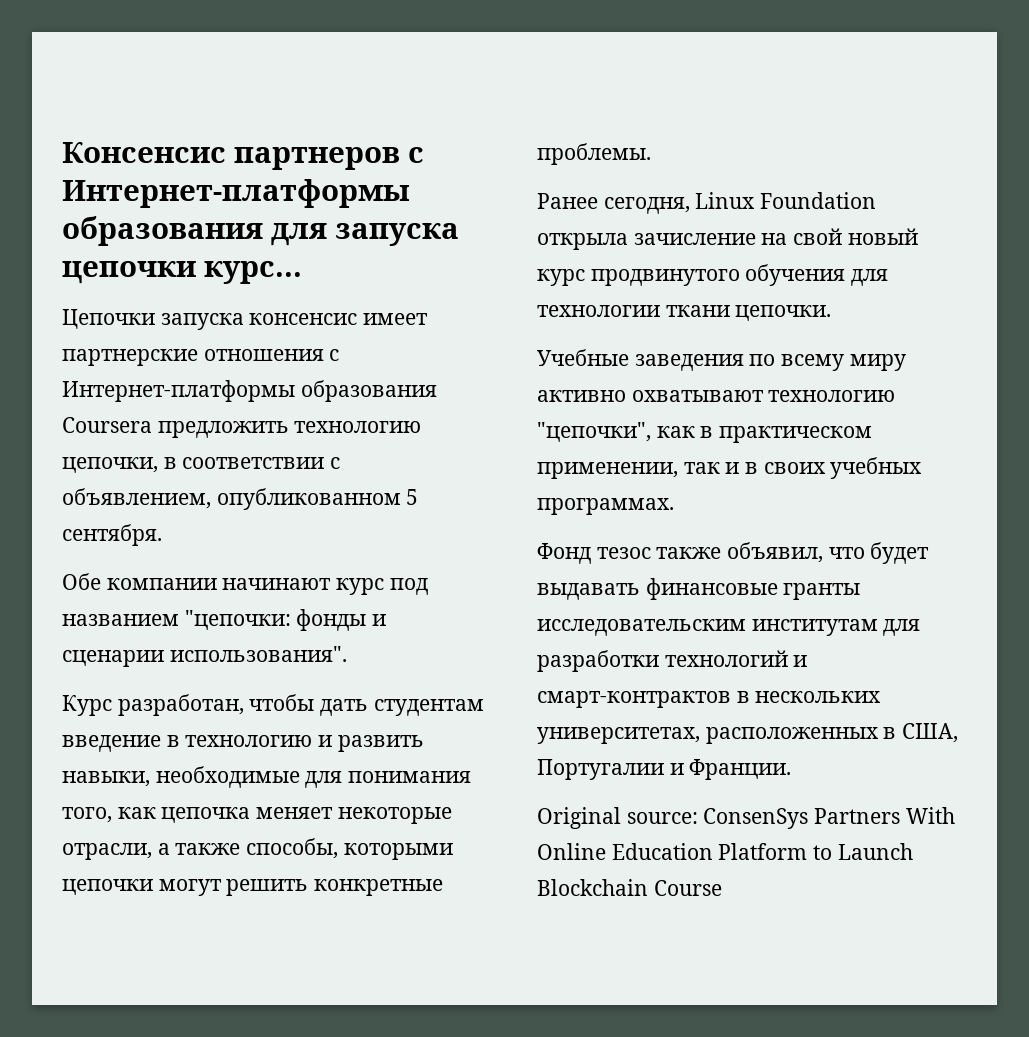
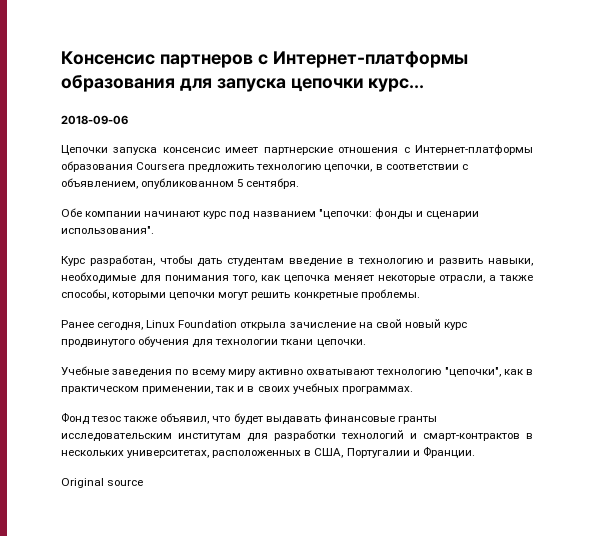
(302, 272) none -> [61,115,128,125] // 2018-09-06
[626,807,955,829] [537,843,913,860] [537,879,722,896] source: ConsenSys Partners With Online Education Platform to Launch Blockchain Course -> [107,479,144,486] source

